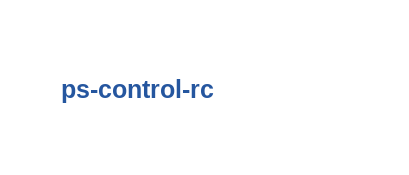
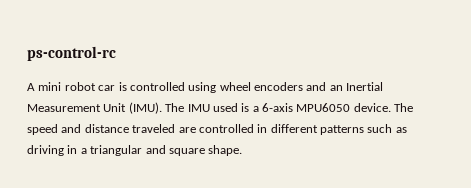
(214, 91) none -> [27,82,384,93] [27,102,414,114] [27,124,407,135] [27,145,243,156] // A mini robot car is controlled using wheel encoders and an Inertial Measurement Unit (IMU). The IMU used is a 6-axis MPU6050 device. The speed and distance traveled are controlled in different patterns such as driving in a triangular and square shape.

